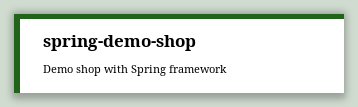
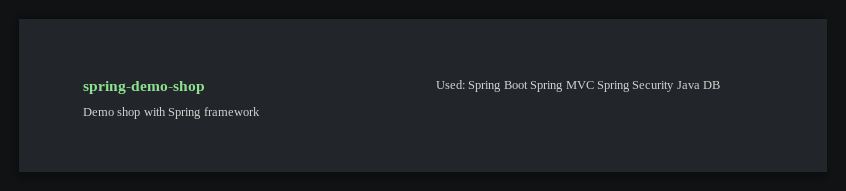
(227, 69) none -> [436,80,720,92] // Used: Spring Boot Spring MVC Spring Security Java DB

